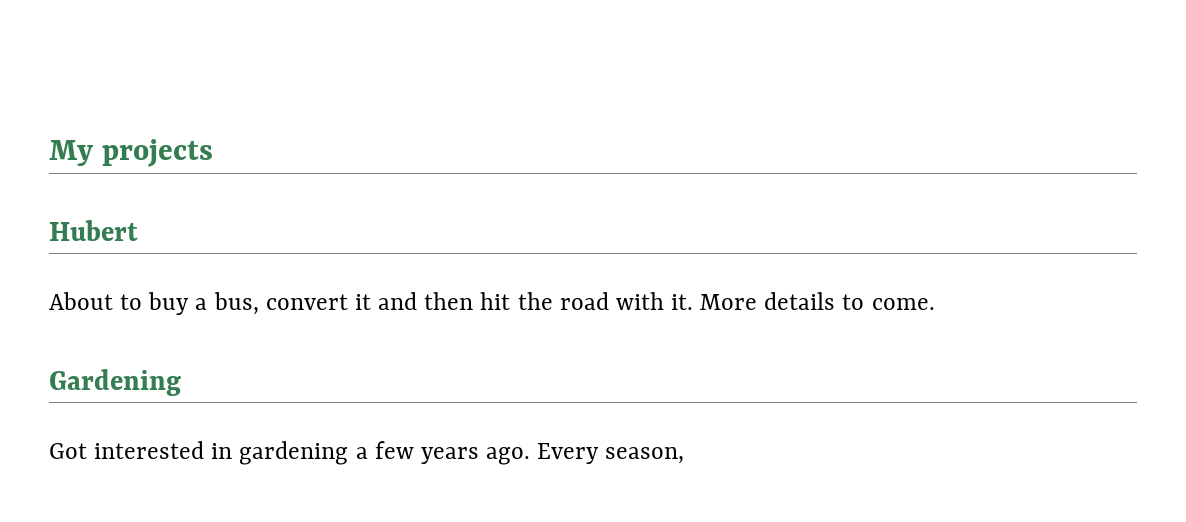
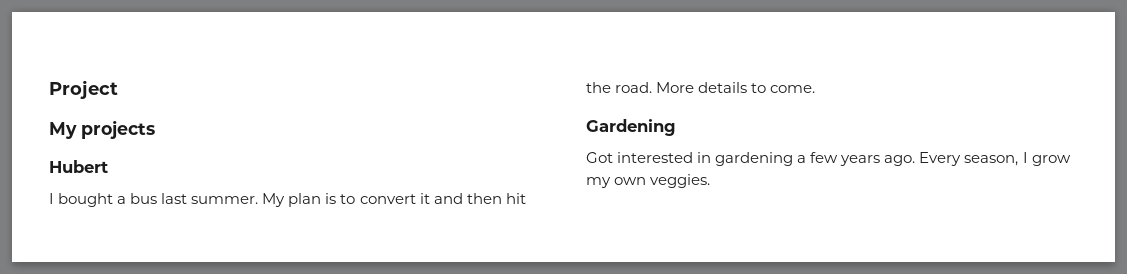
(49, 153) none -> [49,80,118,99] Project //
[49,292,259,315] About to buy a bus, -> [49,193,356,207] I bought a bus last summer. My plan is to
[559,292,694,310] road with it. -> [615,82,653,93] road.
(685, 455) none -> [1022,152,1071,166] [586,174,711,188] I grow my own veggies.

